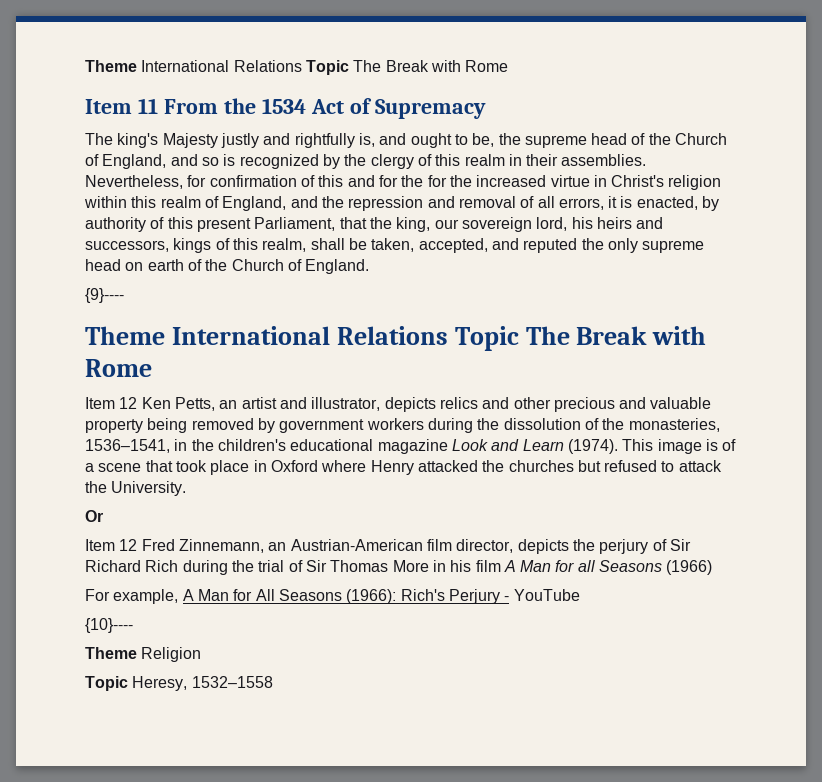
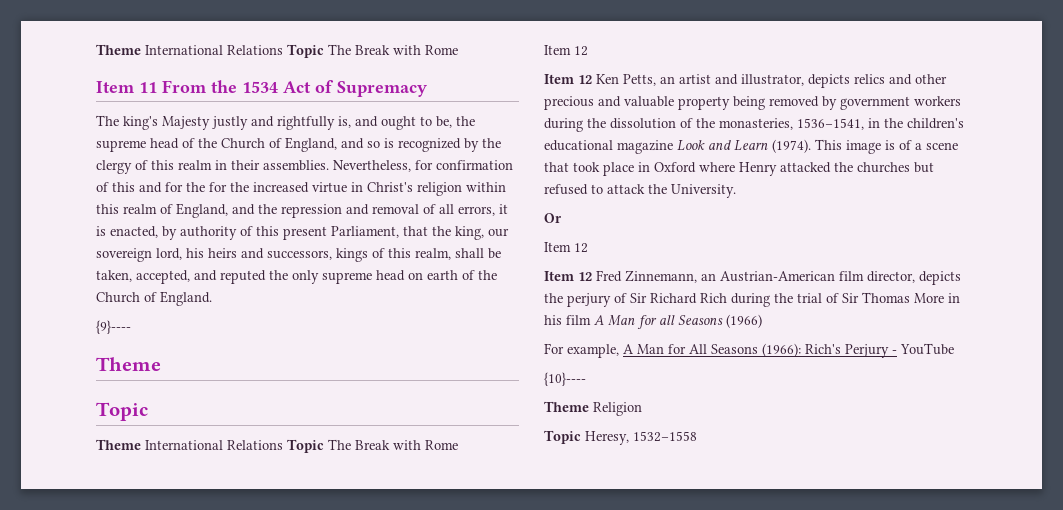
(165, 335) none -> [96,402,148,421] [96,439,141,450] // Topic // Theme
(138, 403) none -> [544,74,592,84] // Item 12
(138, 545) none -> [544,271,592,281] // Item 12

